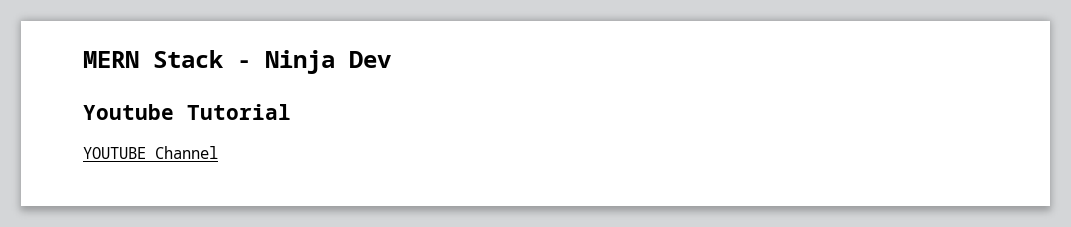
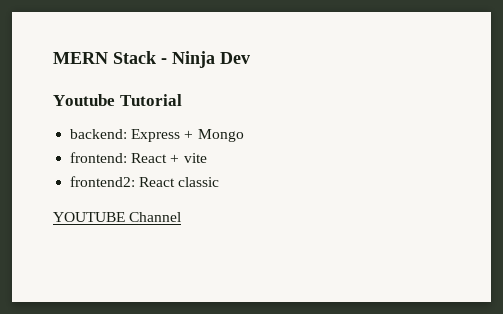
(291, 112) none -> [70,129,244,142] [70,152,207,163] [70,176,220,187] // backend: Express + Mongo // frontend: React + vite // frontend2: React classic

